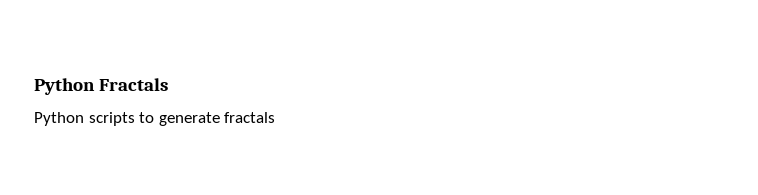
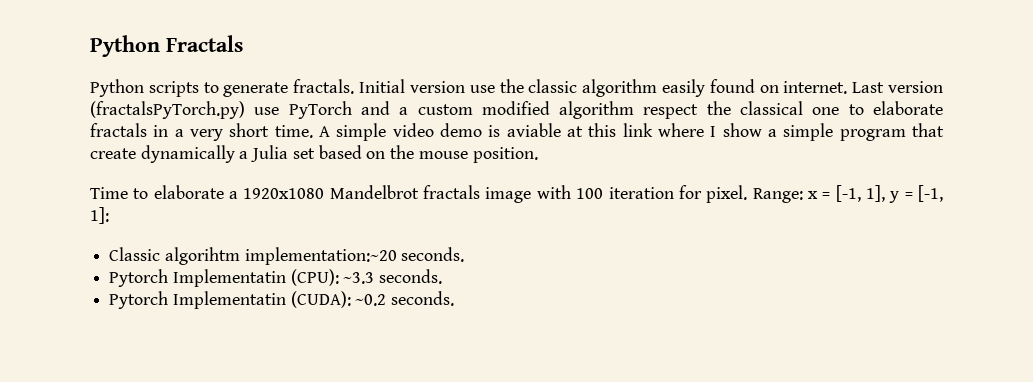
[224,112,276,123] fractals -> [293,79,943,97] [90,101,943,119] [90,123,945,141] [90,145,538,163] [90,185,944,203] [90,207,109,224] [109,247,465,265] [109,269,443,287] [109,291,455,309] fractals. Initial version use the classic algorithm easily found on internet. Last version (fractalsPyTorch.py) use PyTorch and a custom modified algorithm respect the classical one to elaborate fractals in a very short time. A simple video demo is aviable at this link where I show a simple program that create dynamically a Julia set based on the mouse position. // Time to elaborate a 1920x1080 Mandelbrot fractals image with 100 iteration for pixel. Range: x = [-1, 1], y = [-1, 1]: // Classic algorihtm implementation:~20 seconds. // Pytorch Implementatin (CPU): ~3.3 seconds. // Pytorch Implementatin (CUDA): ~0.2 seconds.

